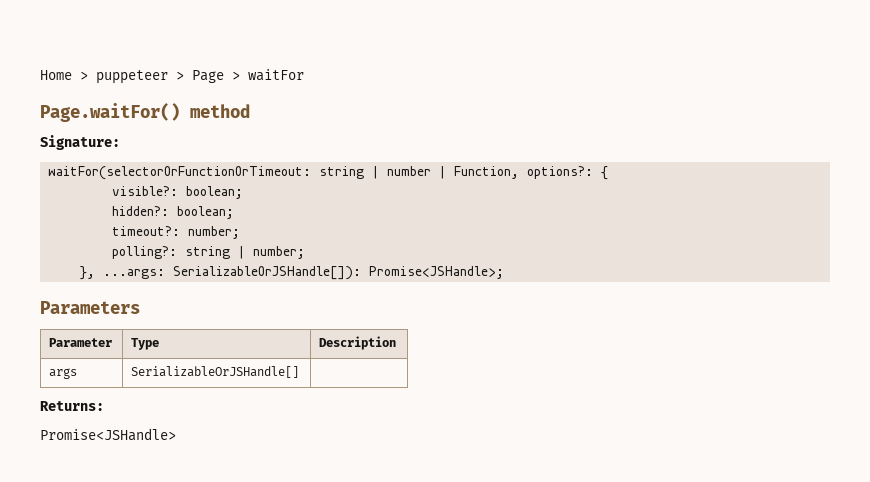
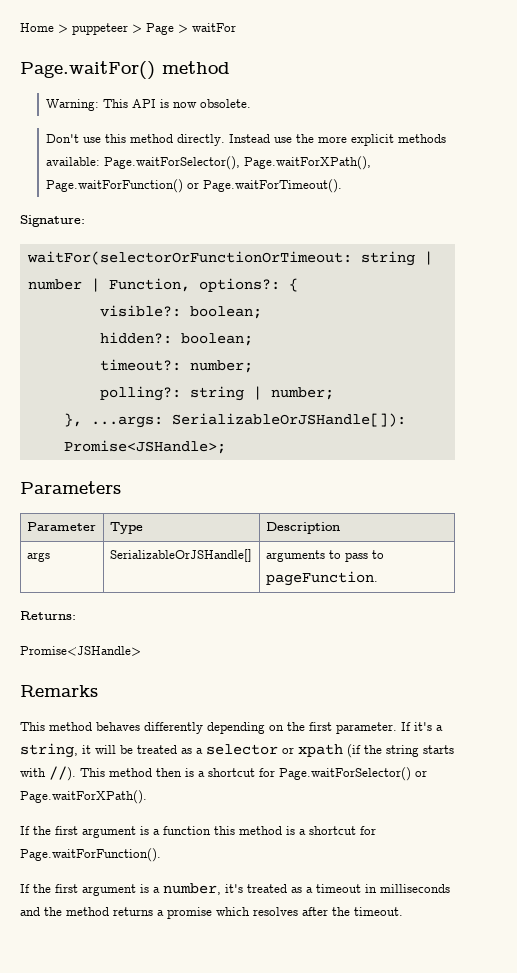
(250, 111) none -> [45,99,251,111] [45,134,446,146] [45,156,371,170] [45,179,342,193] // Warning: This API is now obsolete. // Don't use this method directly. Instead use the more explicit methods available: Page.waitForSelector(), Page.waitForXPath(), Page.waitForFunction() or Page.waitForTimeout().
[40,401,104,411] [40,428,176,441] // Returns: // Promise<JSHandle> -> [265,550,384,562] [265,571,378,586] [20,611,76,620] [20,646,141,656] [20,685,98,697] [20,722,443,734] [20,743,454,758] [20,766,427,781] [20,790,147,804] [20,826,376,838] [20,848,161,862] [20,883,450,896] [20,907,403,919] arguments to pass to pageFunction. // Returns: // Promise<JSHandle> // Remarks // This method behaves differently depending on the first parameter. If it's a string, it will be treated as a selector or xpath (if the string starts with //). This method then is a shortcut for Page.waitForSelector() or Page.waitForXPath(). // If the first argument is a function this method is a shortcut for Page.waitForFunction(). // If the first argument is a number, it's treated as a timeout in milliseconds and the method returns a promise which resolves after the timeout.

